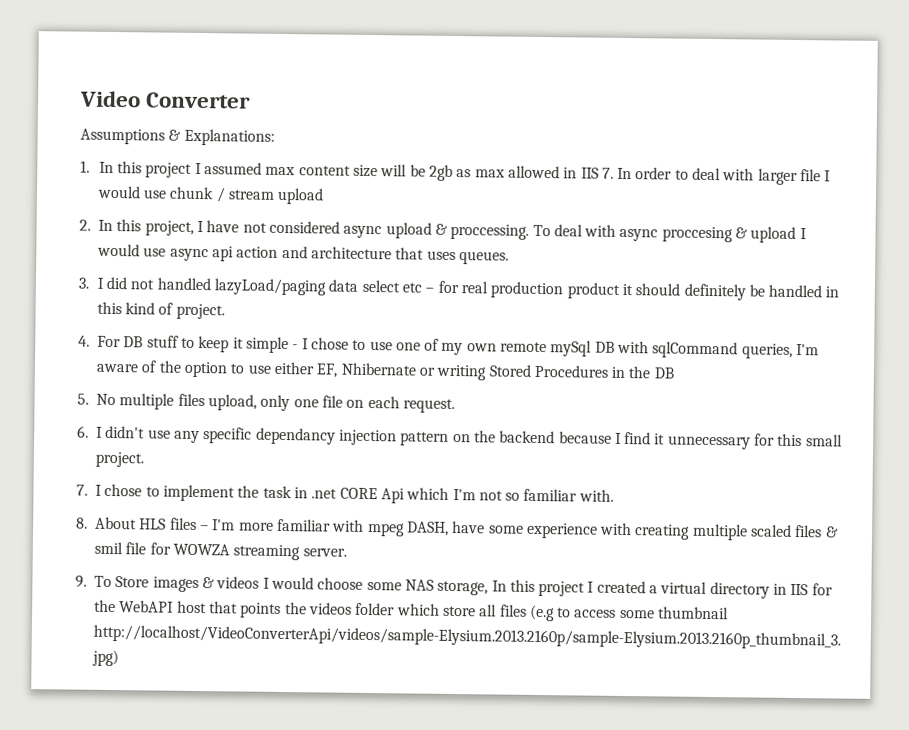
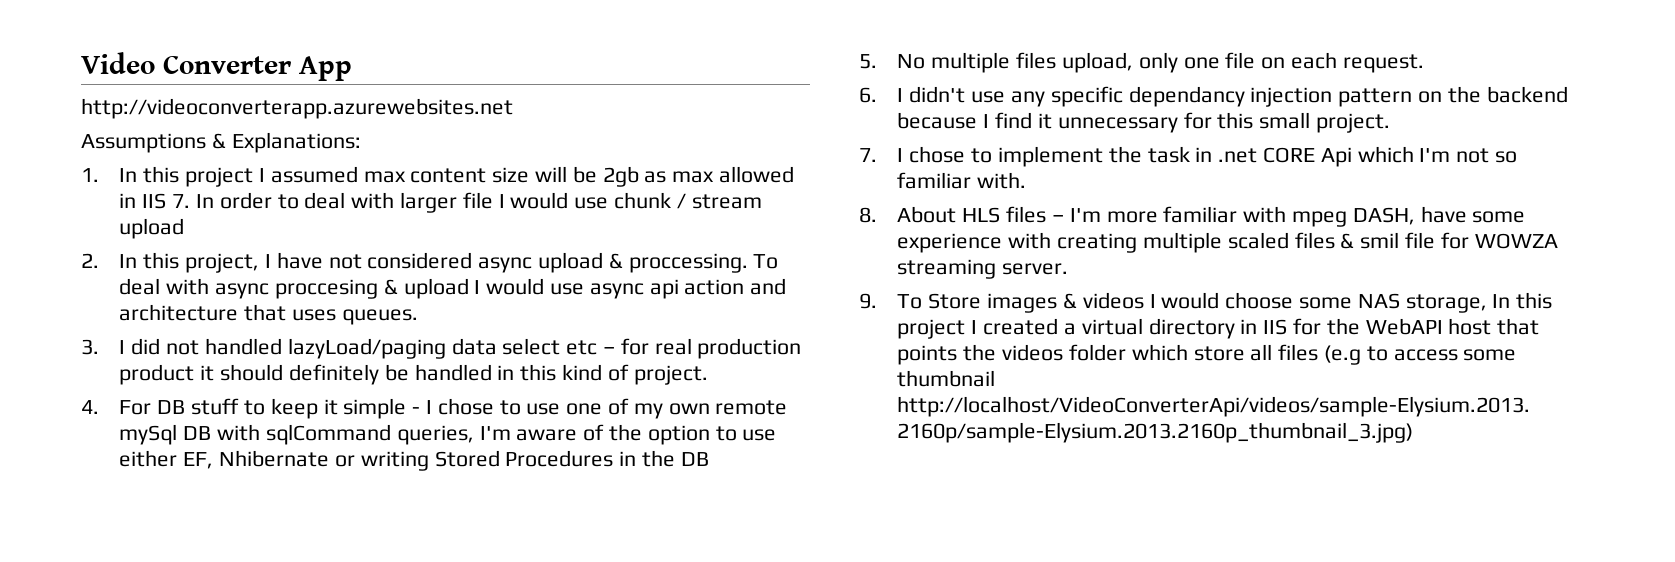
(252, 100) none -> [299,56,352,81] [81,98,513,119] App // http://videoconverterapp.azurewebsites.net

